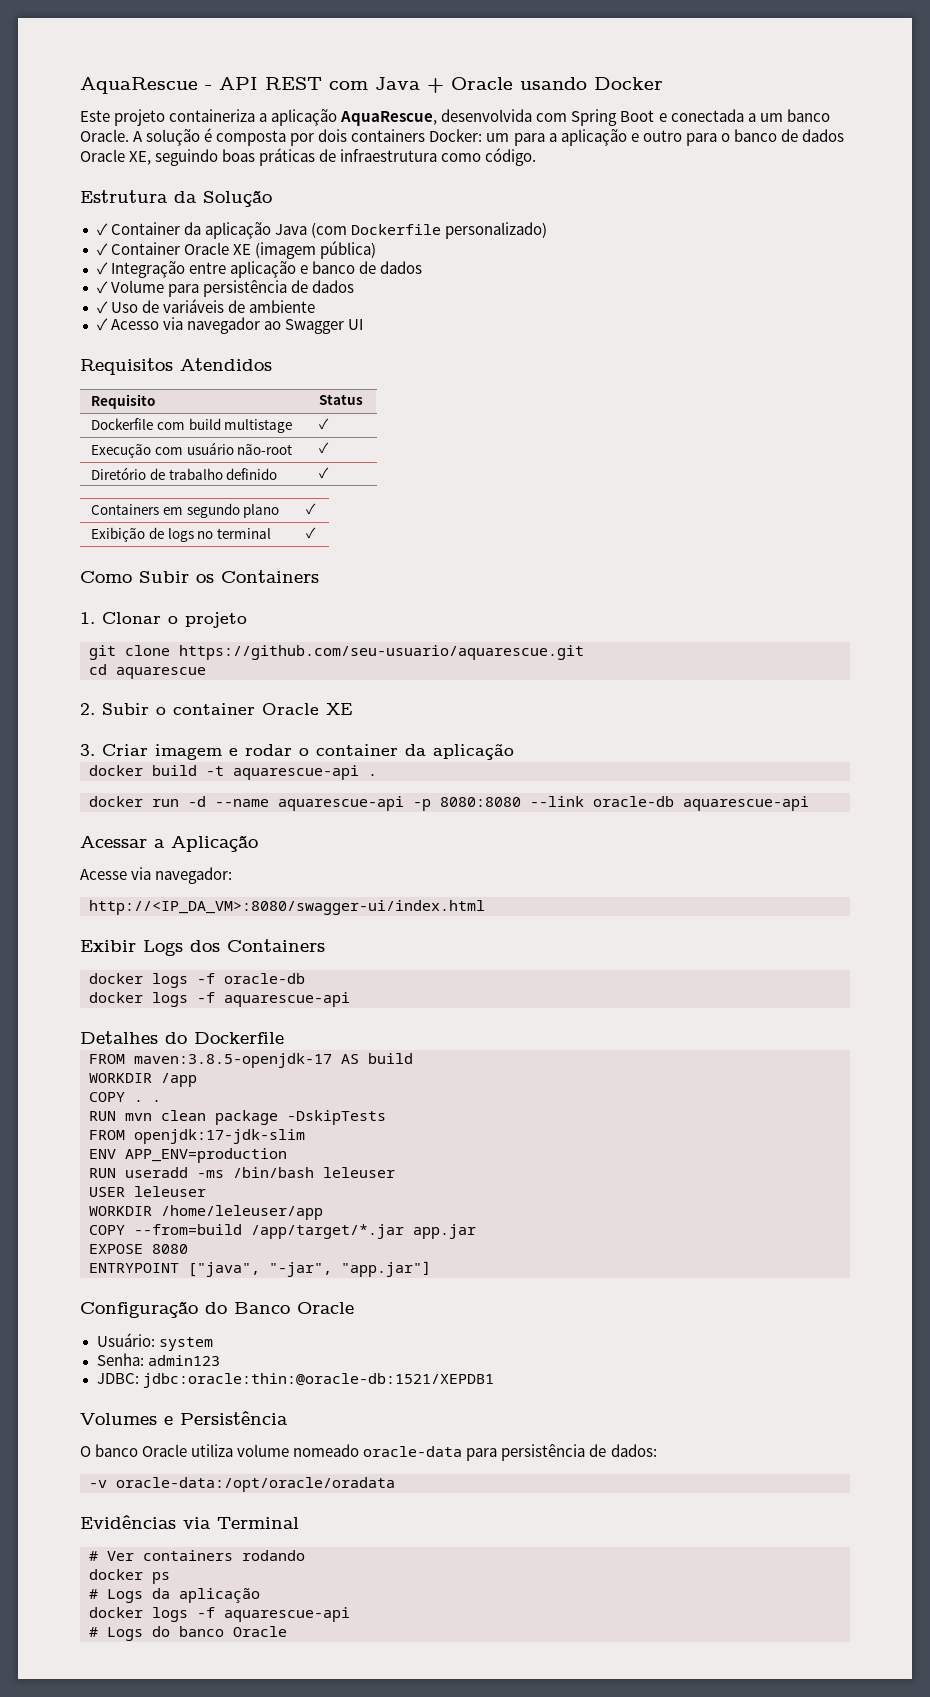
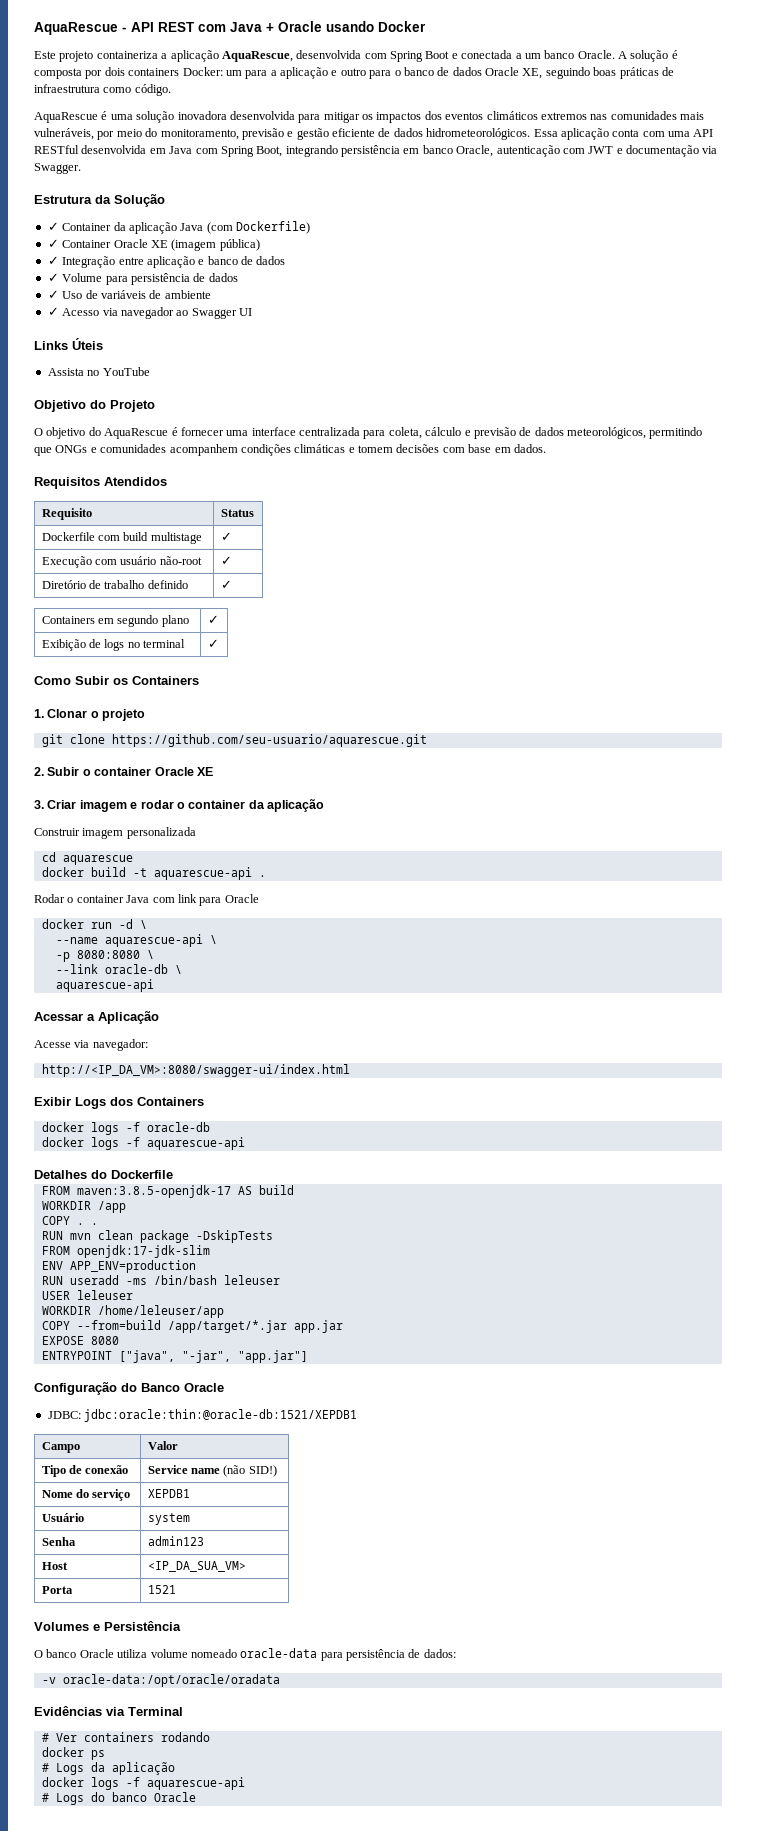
(537, 157) none -> [34,111,704,123] [34,128,714,140] [34,145,718,157] [34,163,81,174] // AquaRescue é uma solução inovadora desenvolvida para mitigar os impactos dos eventos climáticos extremos nas comunidades mais vulneráveis, por meio do monitoramento, previsão e gestão eficiente de dados hidrometeorológicos. Essa aplicação conta com uma API RESTful desenvolvida em Java com Spring Boot, integrando persistência em banco Oracle, autenticação com JWT e documentação via Swagger.
[350,222,547,239] Dockerfile personalizado) -> [236,221,310,234] Dockerfile)
(363, 324) none -> [34,338,103,350] [47,367,150,376] [34,400,155,412] [34,427,703,439] [34,444,546,456] // Links Úteis // Assista no YouTube // Objetivo do Projeto // O objetivo do AquaRescue é fornecer uma interface centralizada para coleta, cálculo e previsão de dados meteorológicos, permitindo que ONGs e comunidades acompanhem condições climáticas e tomem decisões com base em dados.
[89,664,206,679] // cd aquarescue -> (427, 740) none
(514, 751) none -> [34,827,196,839] [41,852,133,865] // Construir imagem personalizada // cd aquarescue
(377, 775) none -> [34,894,259,906] // Rodar o container Java com link para Oracle
(206, 801) none -> [139,920,147,929] \ //
(404, 803) none -> [209,935,217,944] \ //
(521, 802) none -> [146,950,154,959] \ //
(674, 801) none -> [174,965,182,974] \ //
[96,1333,213,1351] [96,1353,220,1366] [96,1373,494,1388] Usuário: system // Senha: admin123 // JDBC: jdbc:oracle:thin:@oracle-db:1521/XEPDB1 -> [47,1409,358,1422] [41,1442,80,1453] [147,1441,178,1450] [41,1465,129,1477] [147,1465,277,1477] [41,1489,131,1501] [147,1489,190,1498] [41,1513,84,1522] [147,1513,190,1525] [41,1537,76,1546] [147,1536,204,1546] [41,1562,68,1570] [147,1561,246,1572] [41,1586,73,1594] [147,1585,176,1594] JDBC: jdbc:oracle:thin:@oracle-db:1521/XEPDB1 // Campo | Valor // Tipo de conexão | Service name (não SID!) // Nome do serviço | XEPDB1 // Usuário | system // Senha | admin123 // Host | <IP_DA_SUA_VM> // Porta | 1521

